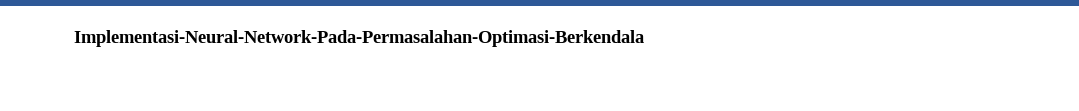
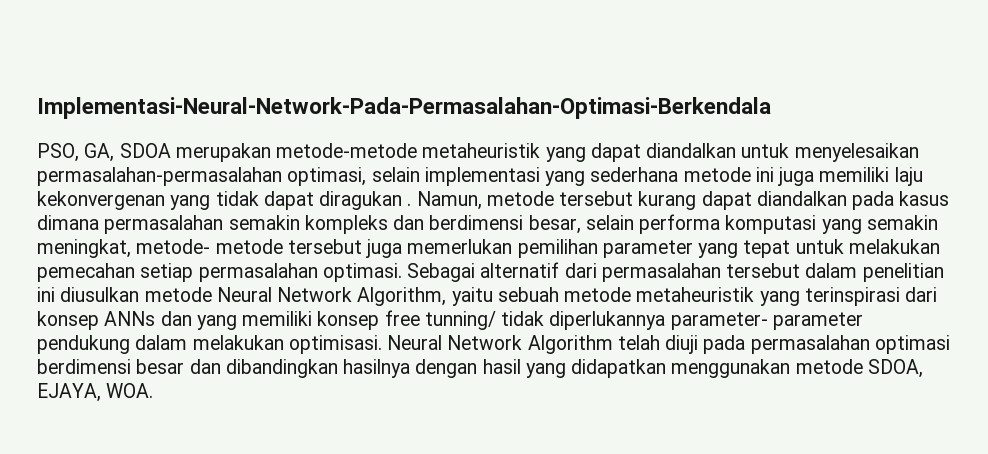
(644, 38) none -> [37,143,919,162] [37,167,923,186] [37,191,950,210] [37,214,938,234] [37,239,940,258] [37,262,944,282] [37,287,938,306] [37,310,863,330] [37,335,950,354] [37,359,923,378] [37,383,154,402] // PSO, GA, SDOA merupakan metode-metode metaheuristik yang dapat diandalkan untuk menyelesaikan permasalahan-permasalahan optimasi, selain implementasi yang sederhana metode ini juga memiliki laju kekonvergenan yang tidak dapat diragukan . Namun, metode tersebut kurang dapat diandalkan pada kasus dimana permasalahan semakin kompleks dan berdimensi besar, selain performa komputasi yang semakin meningkat, metode- metode tersebut juga memerlukan pemilihan parameter yang tepat untuk melakukan pemecahan setiap permasalahan optimasi. Sebagai alternatif dari permasalahan tersebut dalam penelitian ini diusulkan metode Neural Network Algorithm, yaitu sebuah metode metaheuristik yang terinspirasi dari konsep ANNs dan yang memiliki konsep free tunning/ tidak diperlukannya parameter- parameter pendukung dalam melakukan optimisasi. Neural Network Algorithm telah diuji pada permasalahan optimasi berdimensi besar dan dibandingkan hasilnya dengan hasil yang didapatkan menggunakan metode SDOA, EJAYA, WOA.

